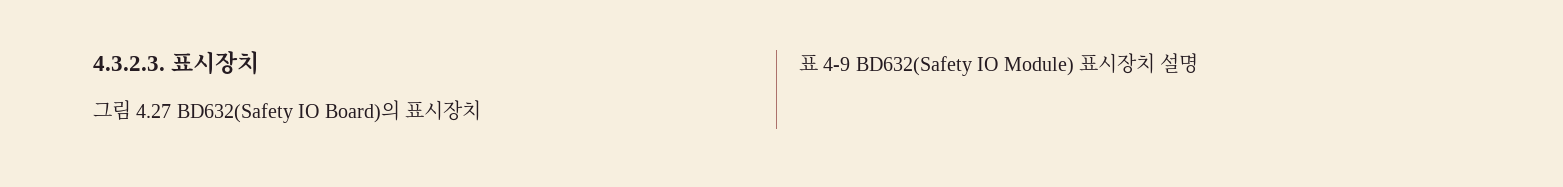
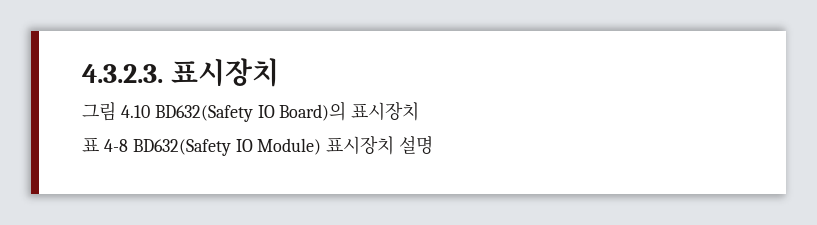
[136,104,172,118] 4.27 -> [120,105,150,118] 4.10
[823,57,851,71] 4-9 -> [103,139,128,152] 4-8

